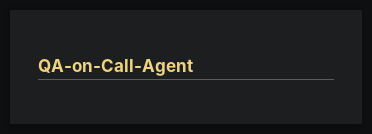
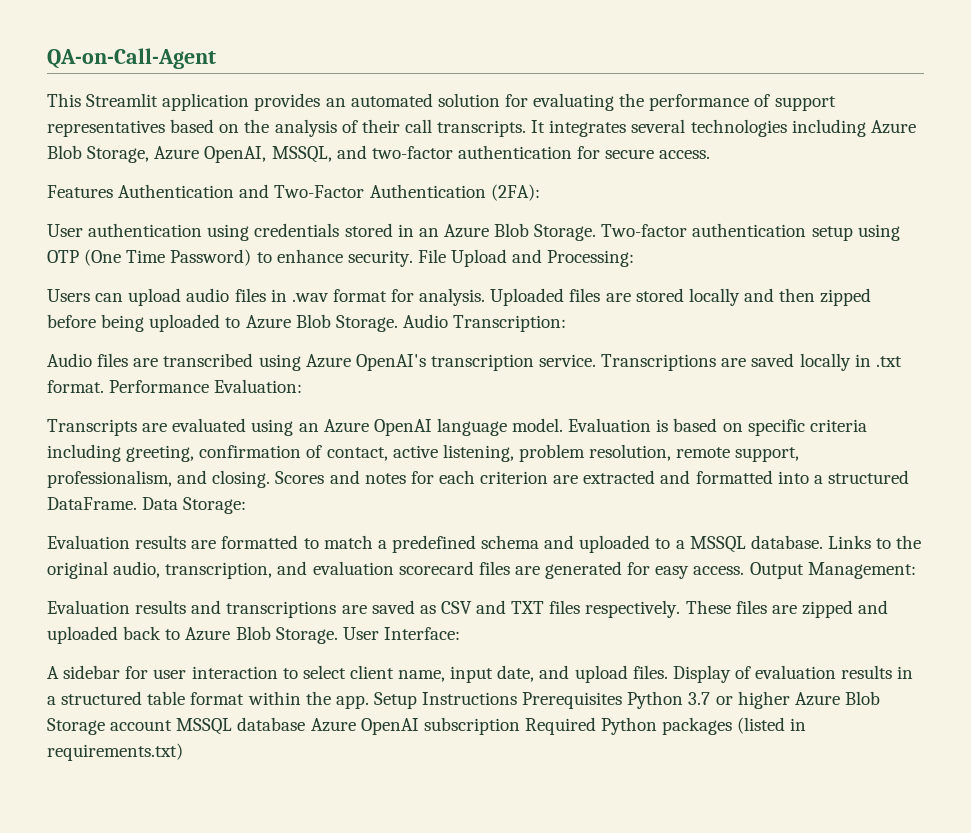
(193, 67) none -> [47,93,836,111] [47,119,916,137] [47,145,711,163] [47,184,540,201] [47,223,900,241] [47,249,635,267] [47,288,872,306] [47,314,567,332] [47,353,902,371] [47,379,303,393] [47,418,867,436] [47,444,800,462] [47,470,909,488] [47,497,247,514] [47,535,922,553] [47,561,916,579] [47,600,889,618] [47,626,460,644] [47,665,914,683] [47,691,880,709] [47,717,807,735] [47,743,183,761] // This Streamlit application provides an automated solution for evaluating the performance of support representatives based on the analysis of their call transcripts. It integrates several technologies including Azure Blob Storage, Azure OpenAI, MSSQL, and two-factor authentication for secure access. // Features Authentication and Two-Factor Authentication (2FA): // User authentication using credentials stored in an Azure Blob Storage. Two-factor authentication setup using OTP (One Time Password) to enhance security. File Upload and Processing: // Users can upload audio files in .wav format for analysis. Uploaded files are stored locally and then zipped before being uploaded to Azure Blob Storage. Audio Transcription: // Audio files are transcribed using Azure OpenAI's transcription service. Transcriptions are saved locally in .txt format. Performance Evaluation: // Transcripts are evaluated using an Azure OpenAI language model. Evaluation is based on specific criteria including greeting, confirmation of contact, active listening, problem resolution, remote support, professionalism, and closing. Scores and notes for each criterion are extracted and formatted into a structured DataFrame. Data Storage: // Evaluation results are formatted to match a predefined schema and uploaded to a MSSQL database. Links to the original audio, transcription, and evaluation scorecard files are generated for easy access. Output Management: // Evaluation results and transcriptions are saved as CSV and TXT files respectively. These files are zipped and uploaded back to Azure Blob Storage. User Interface: // A sidebar for user interaction to select client name, input date, and upload files. Display of evaluation results in a structured table format within the app. Setup Instructions Prerequisites Python 3.7 or higher Azure Blob Storage account MSSQL database Azure OpenAI subscription Required Python packages (listed in requirements.txt)

